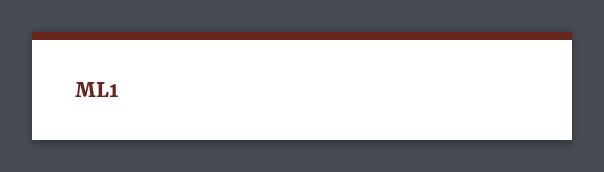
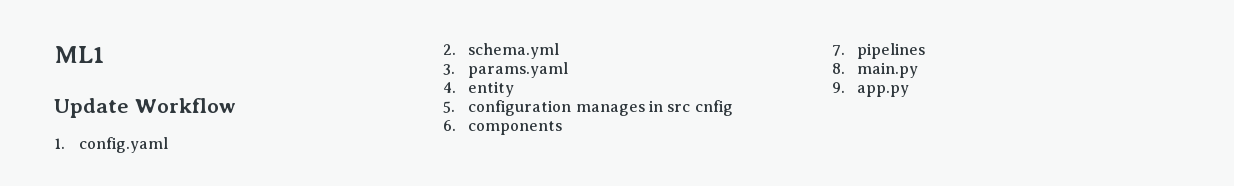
(119, 89) none -> [54,98,236,118] [54,137,169,153] [443,43,560,59] [443,62,569,78] [443,81,515,97] [443,100,733,116] [443,120,563,135] [832,43,926,59] [832,62,919,78] [832,82,910,97] // Update Workflow // 1. config.yaml // 2. schema.yml // 3. params.yaml // 4. entity // 5. configuration manages in src cnfig // 6. components // 7. pipelines // 8. main.py // 9. app.py

